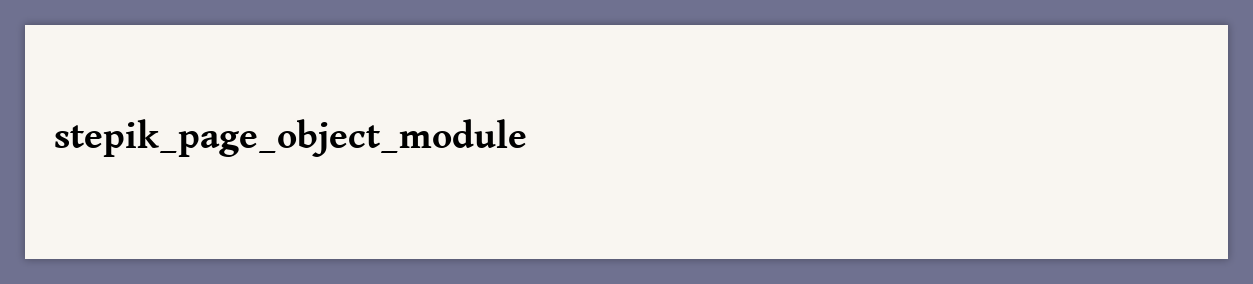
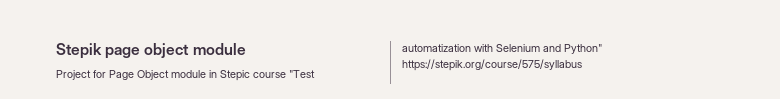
[54,119,527,157] stepik_page_object_module -> [56,43,246,59] [56,70,315,81] [402,44,602,54] [402,59,582,71] Stepik page object module // Project for Page Object module in Stepic course "Test automatization with Selenium and Python" https://stepik.org/course/575/syllabus

